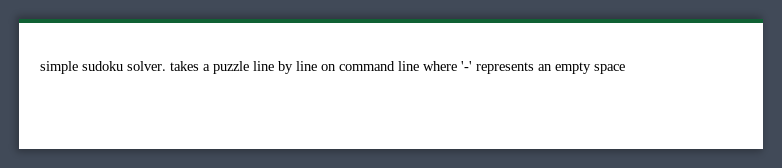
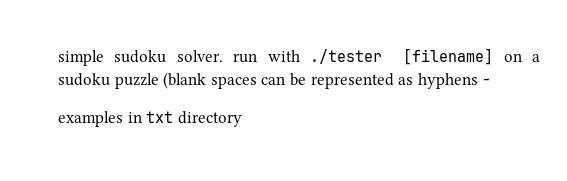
[170,61,625,74] takes a puzzle line by line on command line where '-' represents an empty space -> [233,48,540,65] [58,72,492,89] [58,111,242,127] run with ./tester [filename] on a sudoku puzzle (blank spaces can be represented as hyphens - // examples in txt directory

